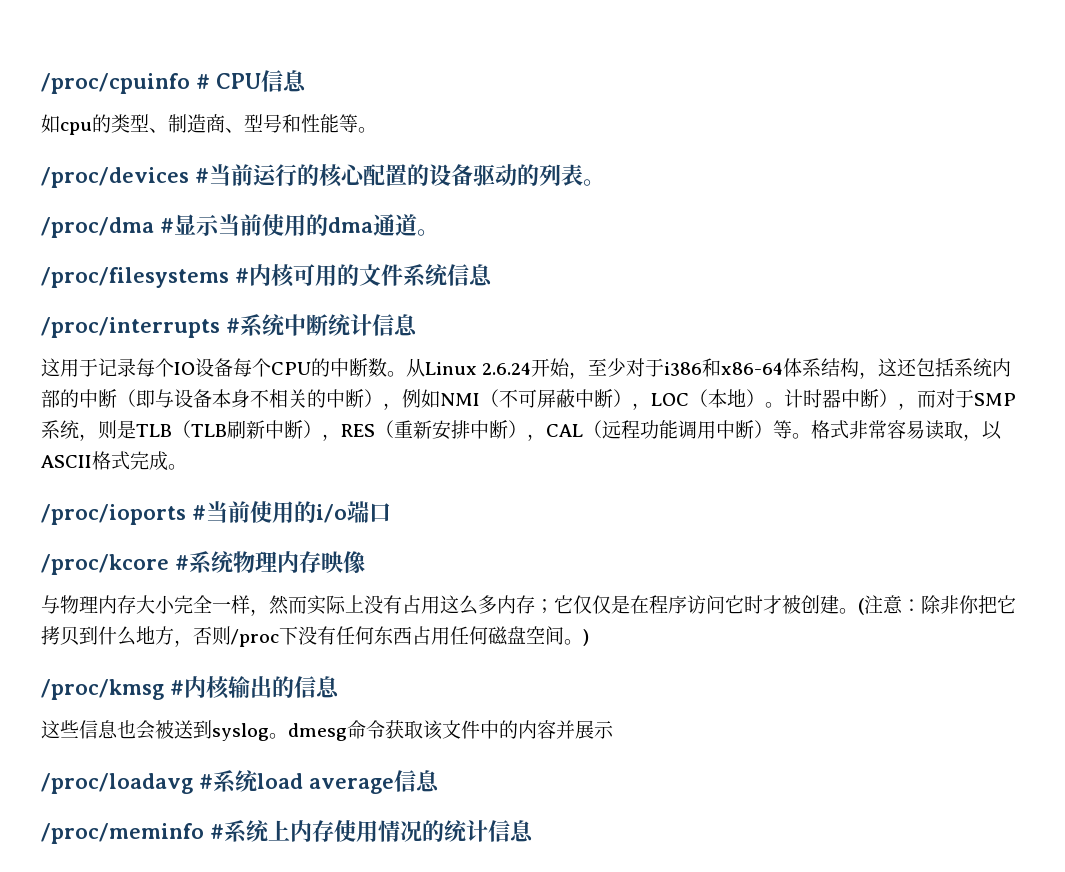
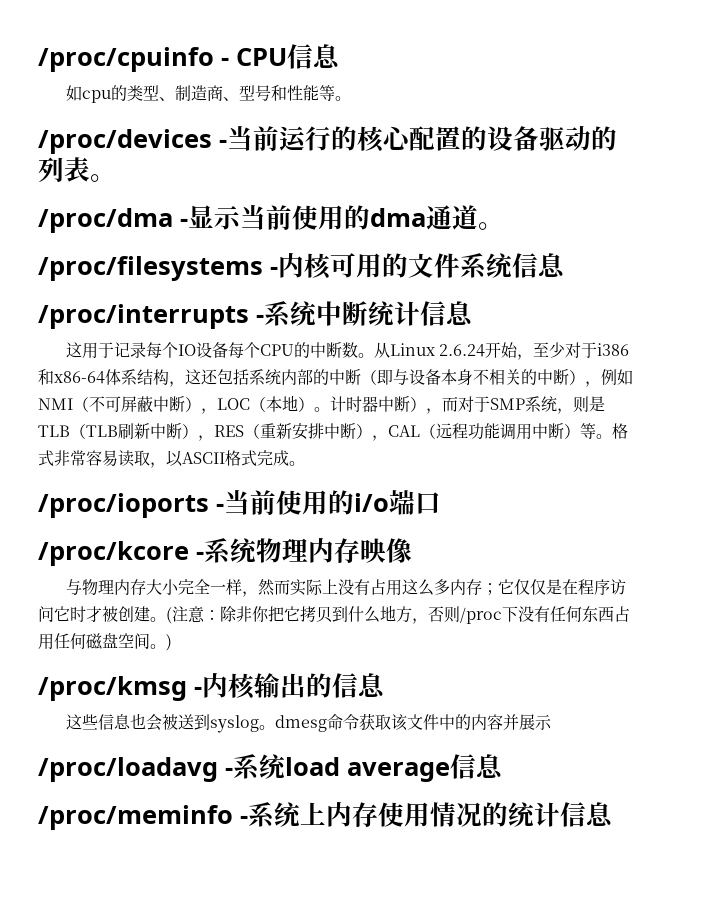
[196,74,210,89] # -> [221,57,229,66] -
[195,168,209,183] # -> [219,139,227,148] -
[160,218,174,233] # -> [180,218,188,227] -
[235,268,249,283] # -> [270,266,278,275] -
[226,318,240,333] # -> [256,314,264,323] -
[192,505,206,520] # -> [216,503,224,512] -
[175,555,189,570] # -> [196,551,204,560] -
[170,680,184,695] # -> [194,686,202,695] -
[199,774,213,789] # -> [225,767,233,776] -
[210,824,224,839] # -> [240,815,248,824] -

